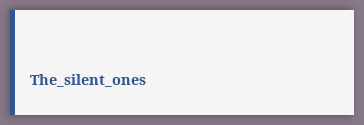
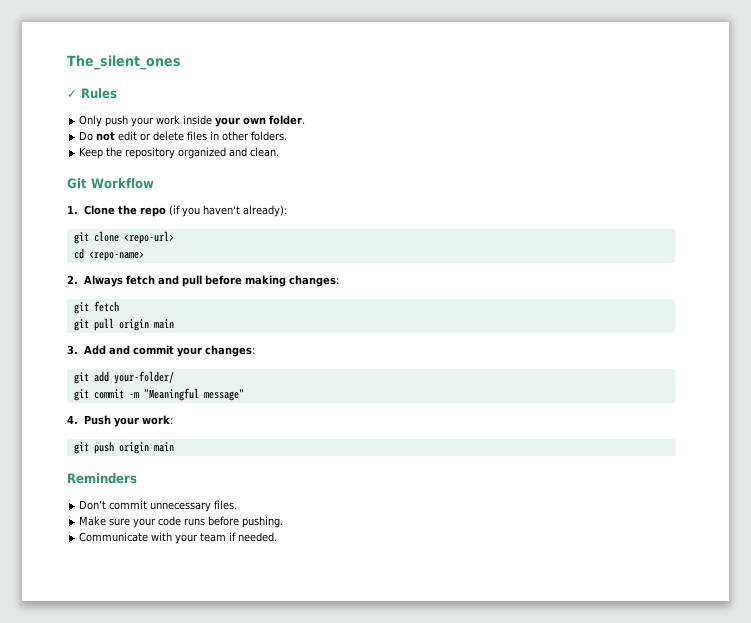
(146, 80) none -> [67,88,117,99] [79,115,306,127] [79,131,288,141] [79,147,280,159] [67,178,154,189] [67,205,287,217] [73,231,174,244] [73,248,144,261] [67,275,339,287] [73,301,119,314] [73,318,174,331] [67,345,255,357] [73,371,174,384] [73,388,244,401] [67,415,173,427] [73,441,174,454] [67,473,137,484] [79,500,238,512] [79,516,284,528] [79,532,278,544] // ✓ Rules // Only push your work inside your own folder. // Do not edit or delete files in other folders. // Keep the repository organized and clean. // Git Workflow // 1. Clone the repo (if you haven't already): // git clone <repo-url> // cd <repo-name> // 2. Always fetch and pull before making changes: // git fetch // git pull origin main // 3. Add and commit your changes: // git add your-folder/ // git commit -m "Meaningful message" // 4. Push your work: // git push origin main // Reminders // Don’t commit unnecessary files. // Make sure your code runs before pushing. // Communicate with your team if needed.

